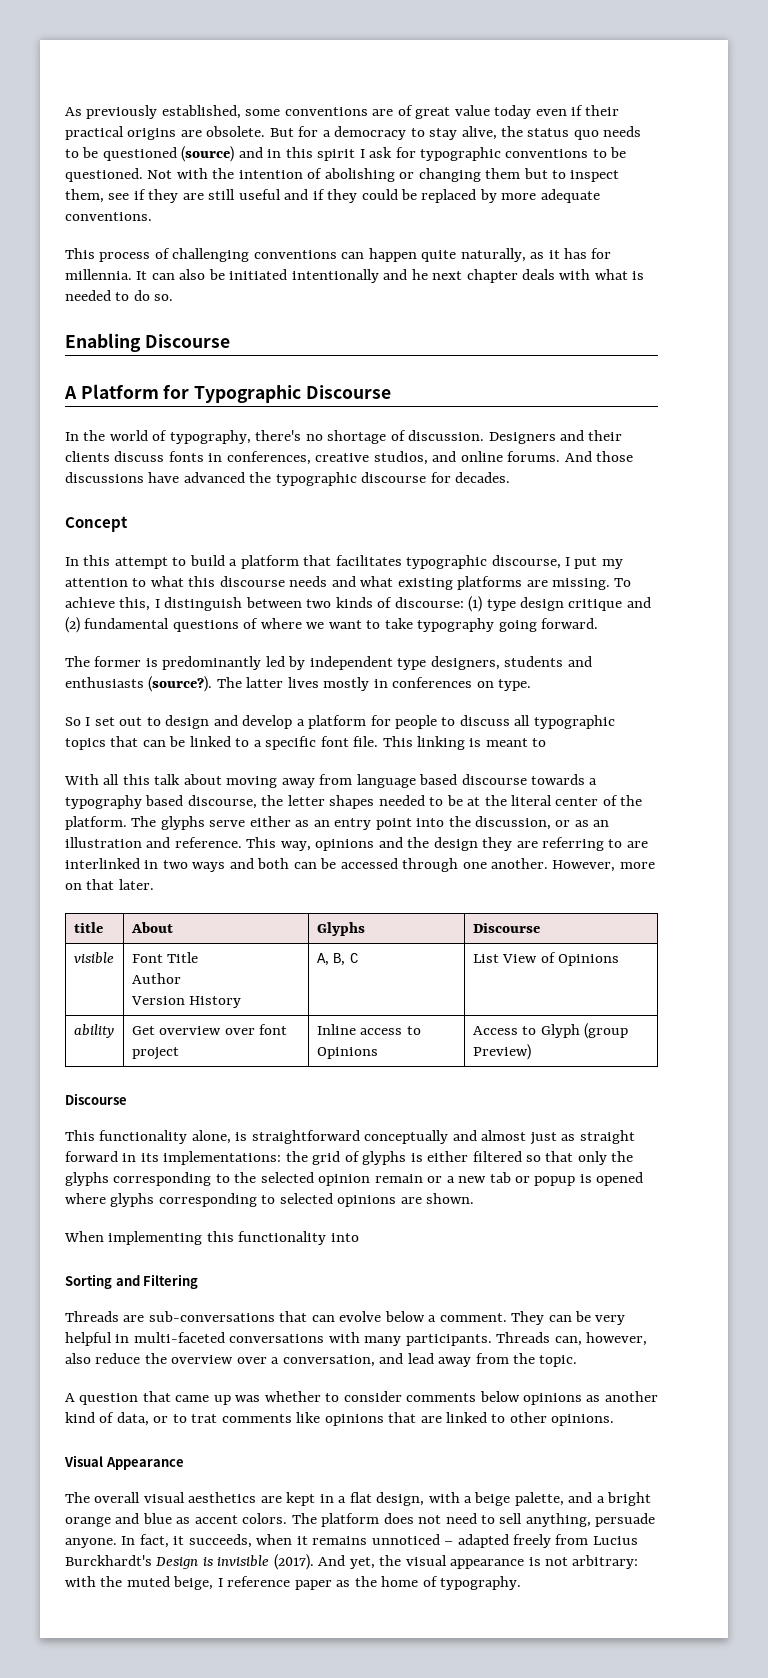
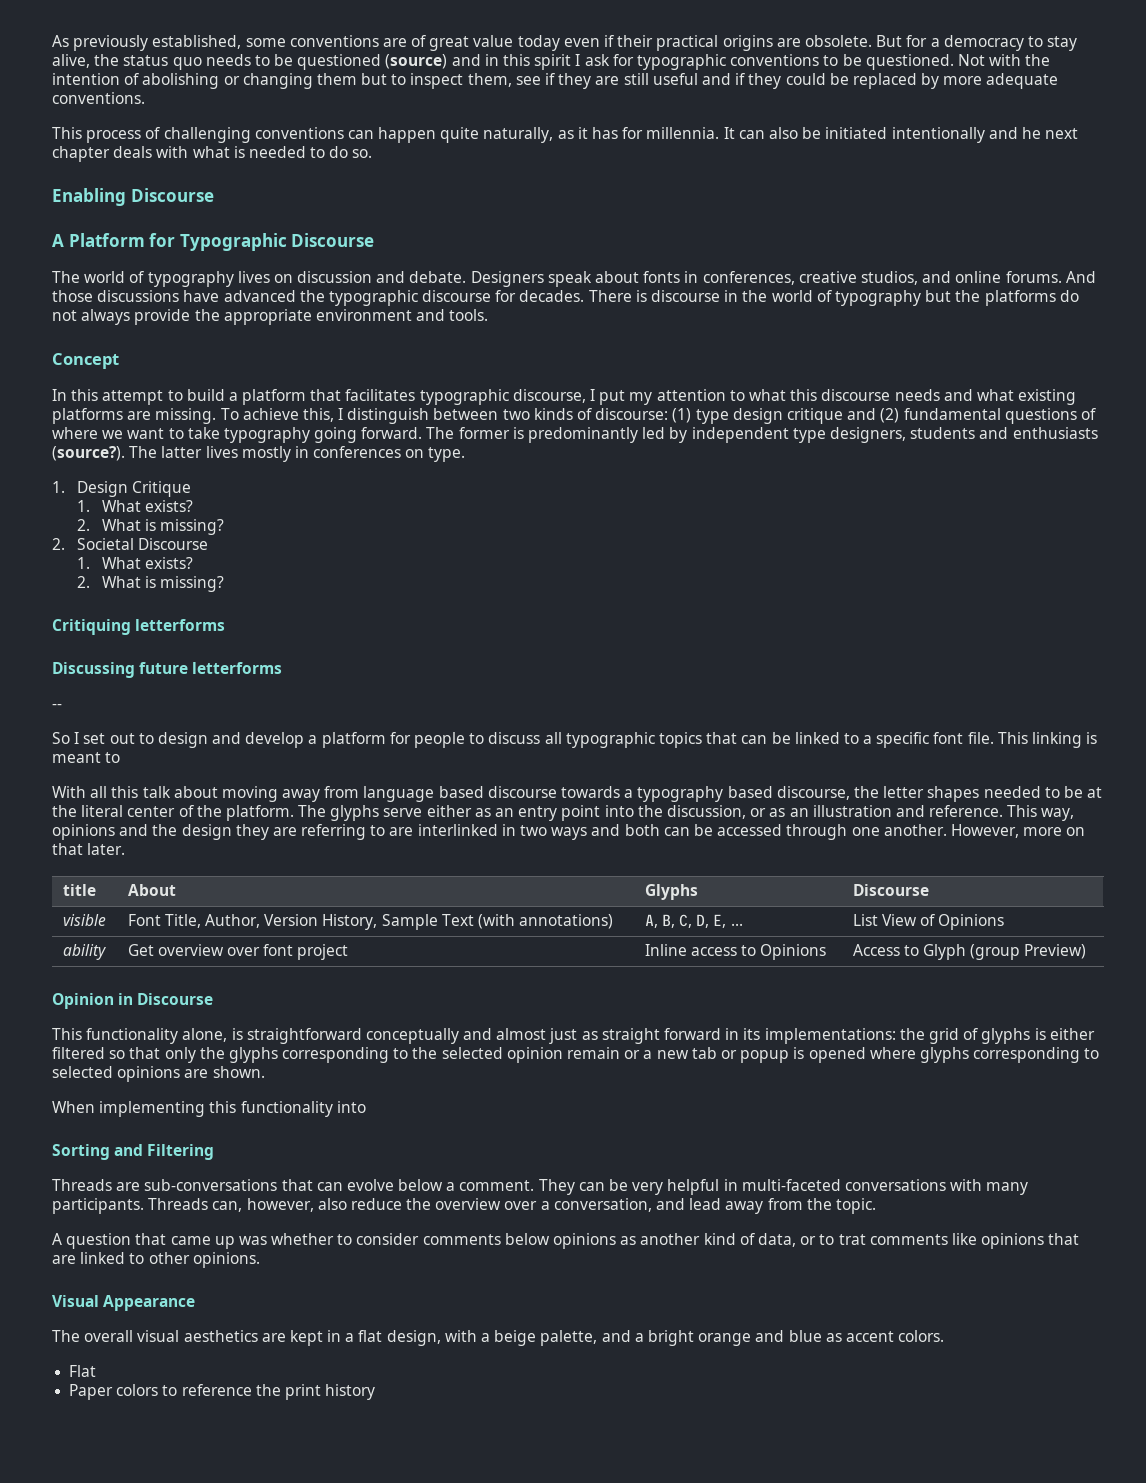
[65,430,623,444] [65,451,165,462] In the world of typography, there's no shortage of discussion. Designers and their clients discuss -> [52,271,640,287] The world of typography lives on discussion and debate. Designers speak about
(511, 477) none -> [588,290,1079,306] [52,309,489,325] There is discourse in the world of typography but the platforms do not always provide the appropriate environment and tools.
(599, 623) // -> (423, 433) none
(532, 685) none -> [52,481,192,497] [76,500,194,512] [76,519,225,535] [52,538,209,550] [76,557,194,569] [76,576,225,592] [52,619,226,635] [52,662,283,678] [52,704,62,709] // 1. Design Critique // 1. What exists? // 2. What is missing? // 2. Societal Discourse // 1. What exists? // 2. What is missing? // Critiquing letterforms // Discussing future letterforms // --
[167,952,199,963] [131,973,181,984] [130,996,242,1008] [316,953,358,966] Title // Author // Version History | A, B, C -> [164,914,614,930] [644,914,743,928] Title, Author, Version History, Sample Text (with annotations) | A, B, C, D, E, ...
(531, 1052) none -> [52,993,134,1009] Opinion in
[291,1513,656,1527] [65,1534,638,1548] [65,1554,639,1570] [65,1576,522,1590] The platform does not need to sell anything, persuade anyone. In fact, it succeeds, when it remains unnoticed – adapted freely from Lucius Burckhardt's Design is invisible (2017). And yet, the visual appearance is not arbitrary: with the muted beige, I reference paper as the home of typography. -> [69,1365,97,1377] [69,1384,376,1400] // Flat // Paper colors to reference the print history

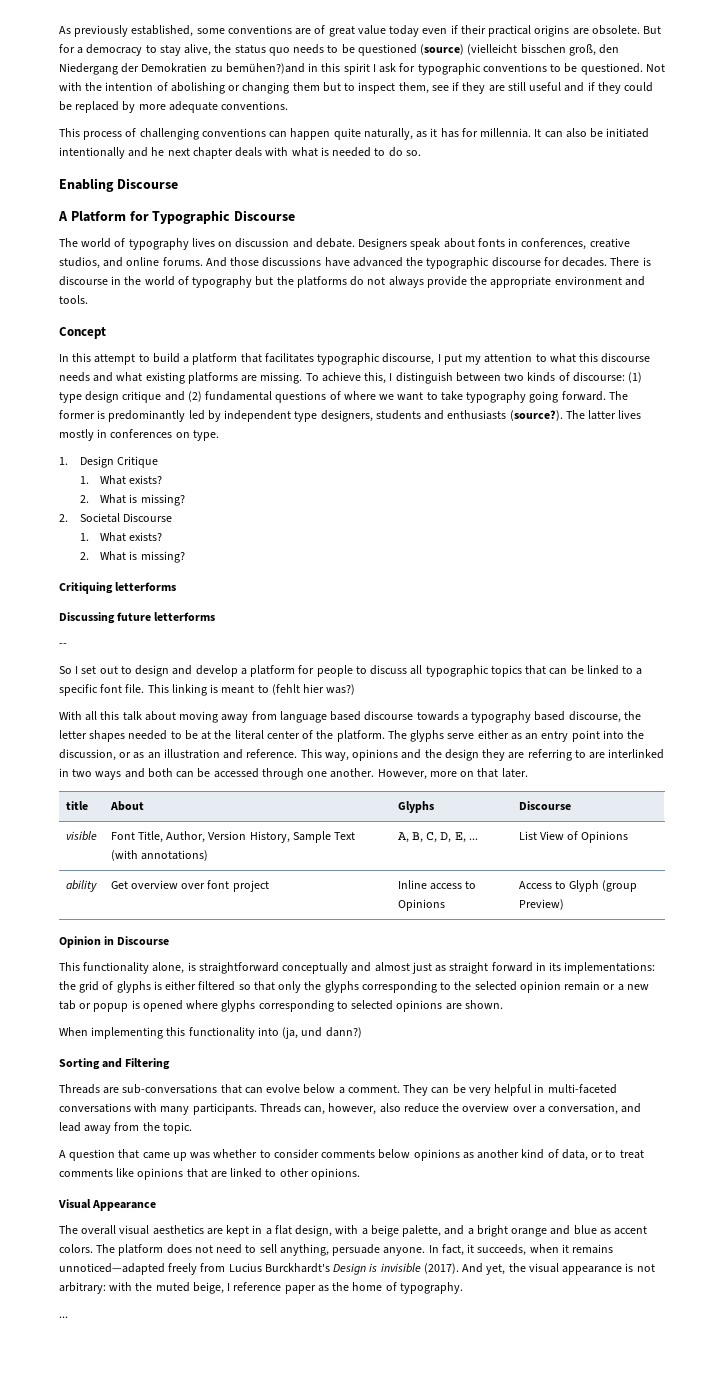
[451,54,481,66] and -> [467,44,620,56] [59,63,305,75] (vielleicht bisschen groß, den Niedergang der Demokratien zu bemühen?)and
(121, 757) none -> [271,684,356,695] (fehlt hier was?)
(366, 1107) none -> [282,1027,362,1039] (ja, und dann?)
[838,1234,866,1245] trat -> [619,1150,644,1159] treat
[69,1365,97,1377] [69,1384,376,1400] // Flat // Paper colors to reference the print history -> [96,1244,614,1256] [59,1263,655,1275] [59,1282,463,1294] [59,1316,68,1318] The platform does not need to sell anything, persuade anyone. In fact, it succeeds, when it remains unnoticed—adapted freely from Lucius Burckhardt's Design is invisible (2017). And yet, the visual appearance is not arbitrary: with the muted beige, I reference paper as the home of typography. // ...

